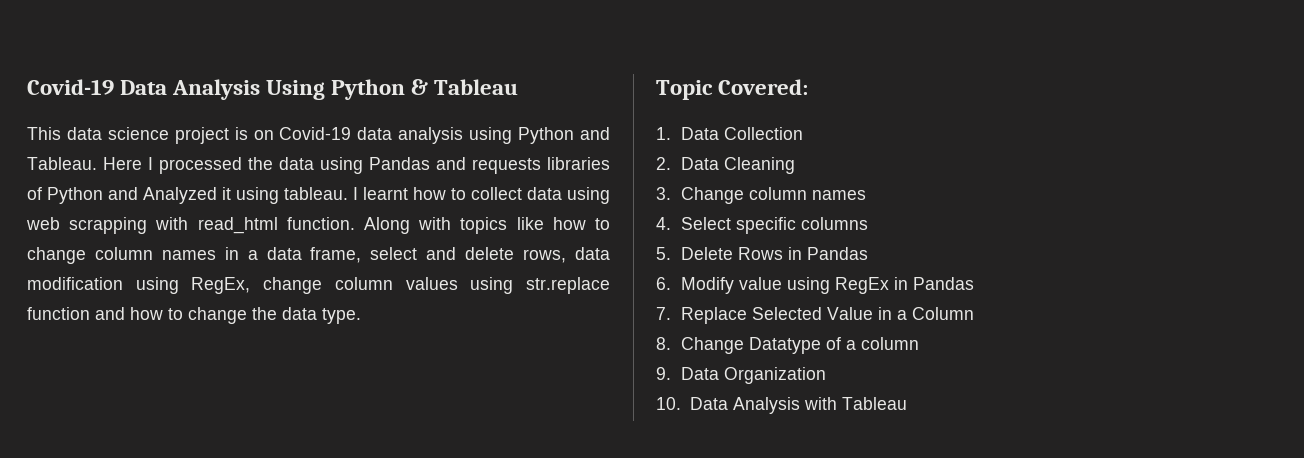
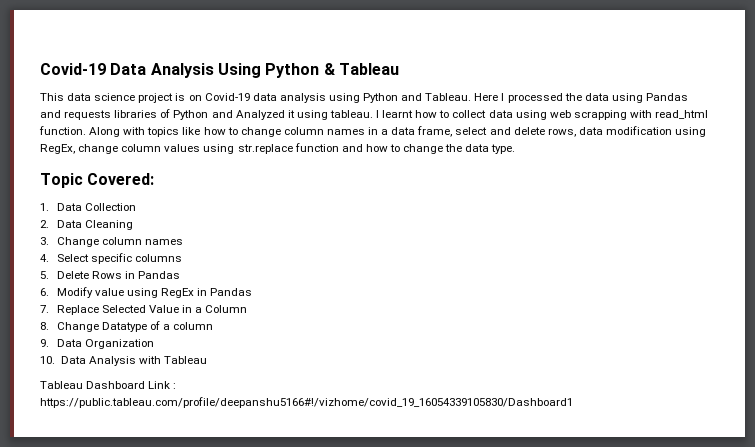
(907, 403) none -> [40,381,177,389] [40,397,573,408] // Tableau Dashboard Link : https://public.tableau.com/profile/deepanshu5166#!/vizhome/covid_19_16054339105830/Dashboard1

